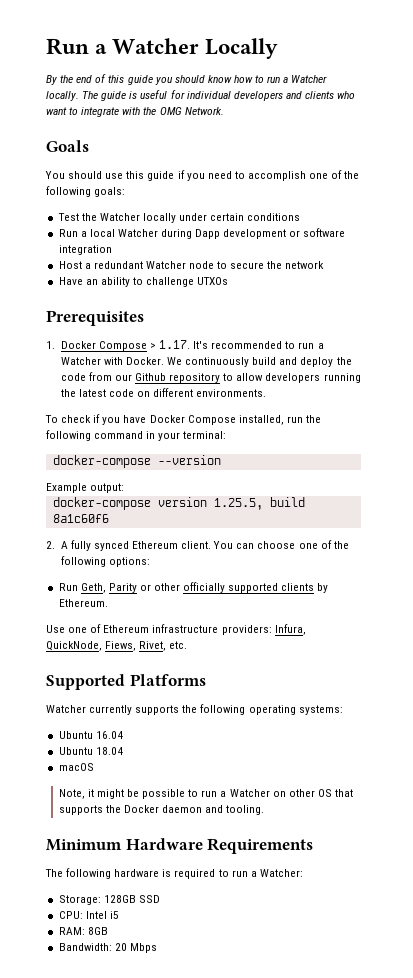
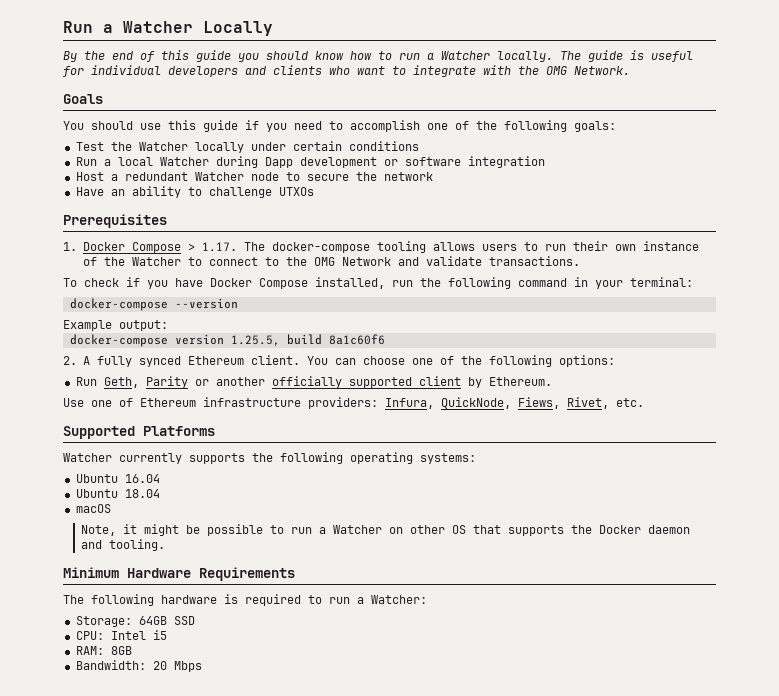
[193,341,324,349] [60,357,352,367] [60,372,361,383] [60,388,267,397] It's recommended to run a Watcher with Docker. We continuously build and deploy the code from our Github repository to allow developers running the latest code on different environments. -> [243,241,699,253] [82,256,580,266] The docker-compose tooling allows users to run their own instance of the Watcher to connect to the OMG Network and validate transactions.
[154,583,181,591] other -> [215,377,265,386] another
[281,583,315,591] clients -> [418,376,461,386] client
[103,895,136,903] 128GB -> [138,616,167,625] 64GB

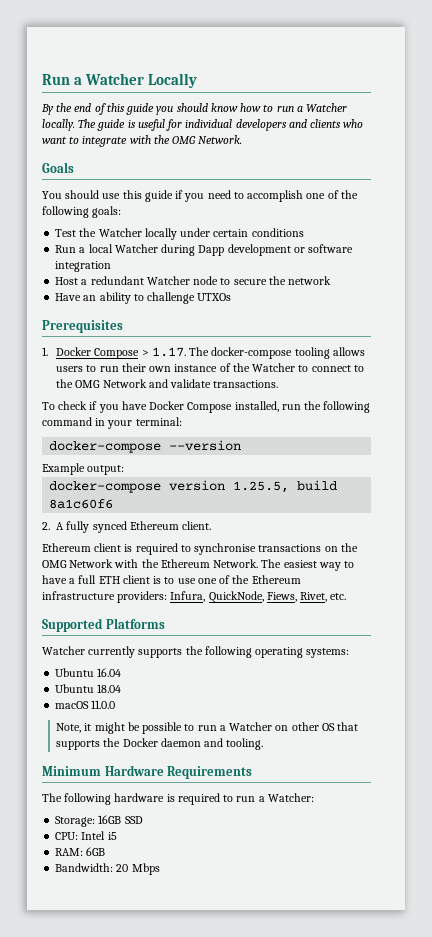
[306,355,615,367] [75,376,552,388] [63,398,133,407] You can choose one of the following options: // Run Geth, Parity or another officially supported client by Ethereum. // Use one of -> [42,543,358,555] [42,559,355,571] [42,575,250,584] // Ethereum client is required to synchronise transactions on the OMG Network with the Ethereum Network. The easiest way to have a full ETH client is to use one of the
(111, 508) none -> [91,700,116,709] 11.0.0
[138,616,167,625] 64GB -> [98,815,122,824] 16GB
[110,646,132,655] 8GB -> [86,847,106,856] 6GB

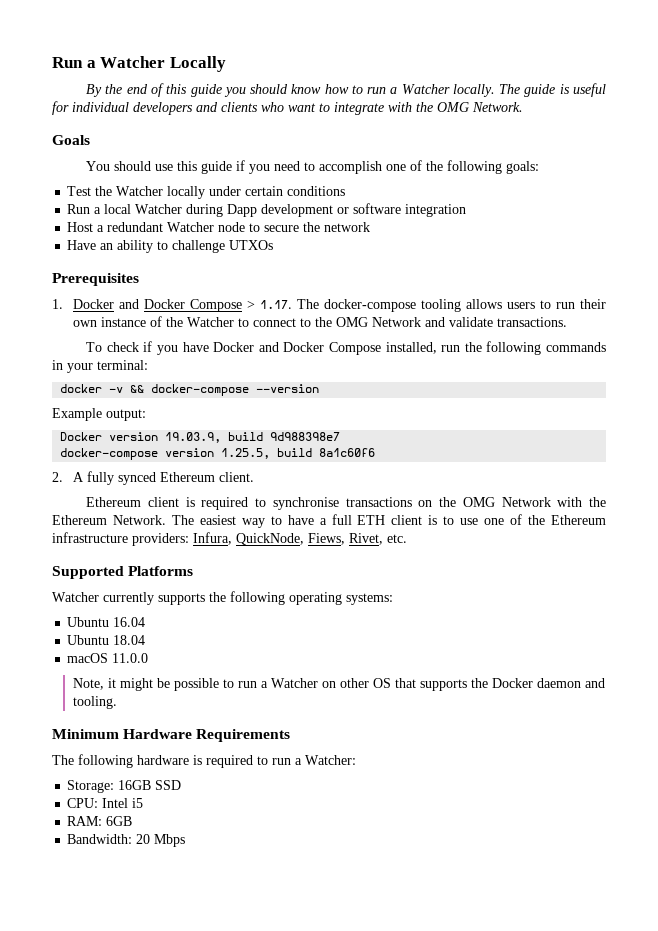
(92, 351) none -> [118,299,185,309] and Docker
(185, 405) none -> [258,342,325,352] and Docker
[42,417,92,426] command -> [546,342,606,352] commands
(182, 421) none -> [60,384,145,393] docker -v &&
(125, 470) none -> [60,432,341,443] // Docker version 19.03.9, build 9d988398e7

